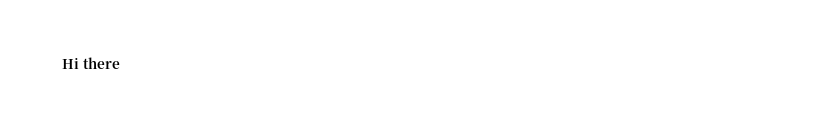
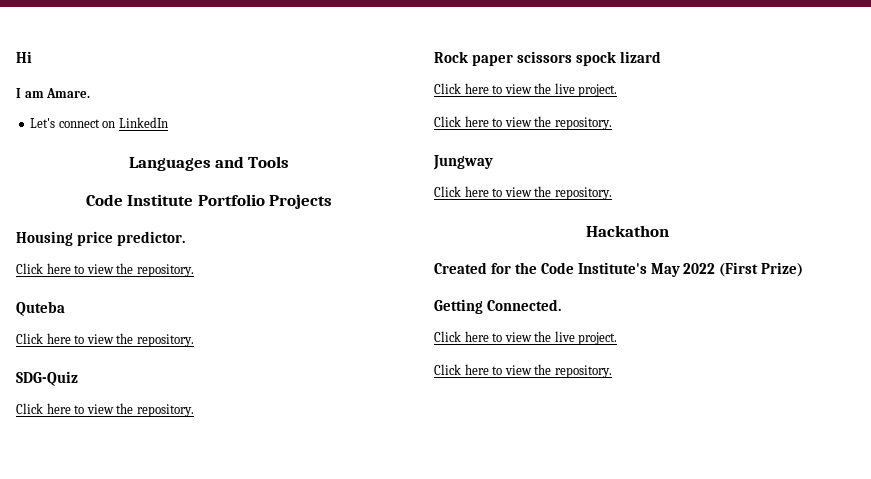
[82,57,120,69] there -> [16,88,91,98] [30,117,168,128] [128,156,290,171] [85,194,333,209] [16,231,185,246] [16,263,194,277] [16,301,65,316] [16,333,194,347] [16,371,78,386] [16,403,194,417] [434,51,661,66] [434,83,618,97] [434,116,612,130] [433,155,493,170] [434,186,612,200] [585,225,669,237] [434,262,804,277] [434,299,561,314] [434,331,618,345] [434,364,612,378] // I am Amare. // Let's connect on LinkedIn // Languages and Tools // Code Institute Portfolio Projects // Housing price predictor. // Click here to view the repository. // Quteba // Click here to view the repository. // SDG-Quiz // Click here to view the repository. // Rock paper scissors spock lizard // Click here to view the live project. // Click here to view the repository. // Jungway // Click here to view the repository. // Hackathon // Created for the Code Institute's May 2022 (First Prize) // Getting Connected. // Click here to view the live project. // Click here to view the repository.

